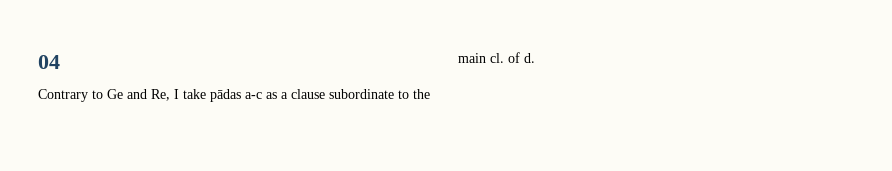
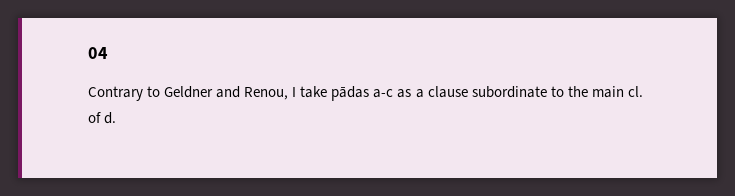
[107,89,170,101] Ge and Re, -> [164,86,289,100] Geldner and Renou,

